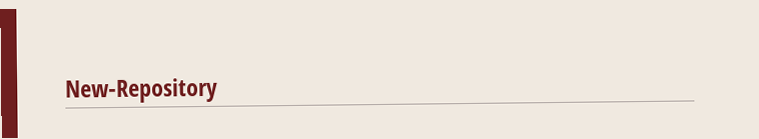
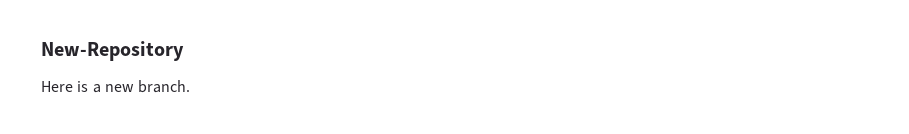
(218, 90) none -> [41,80,191,93] // Here is a new branch.

